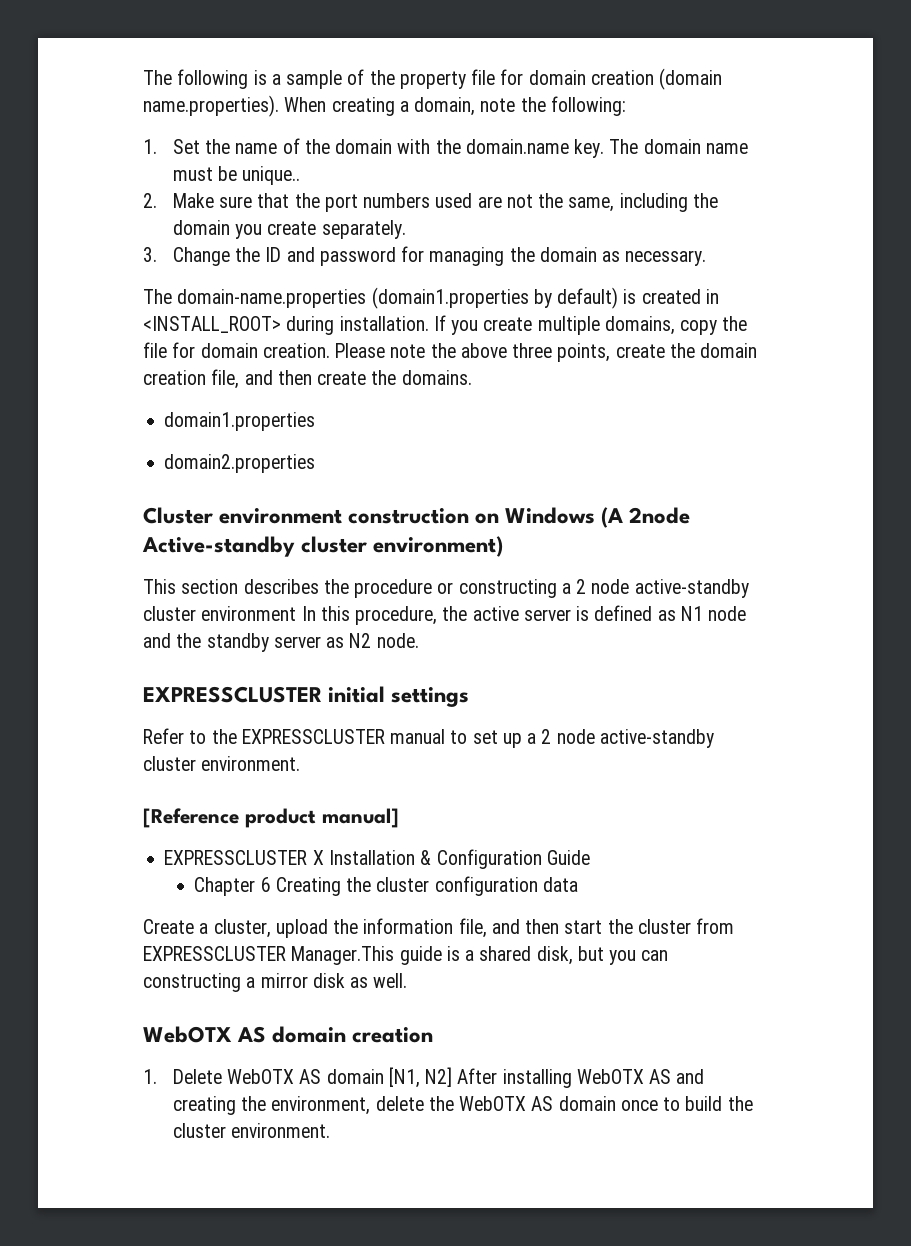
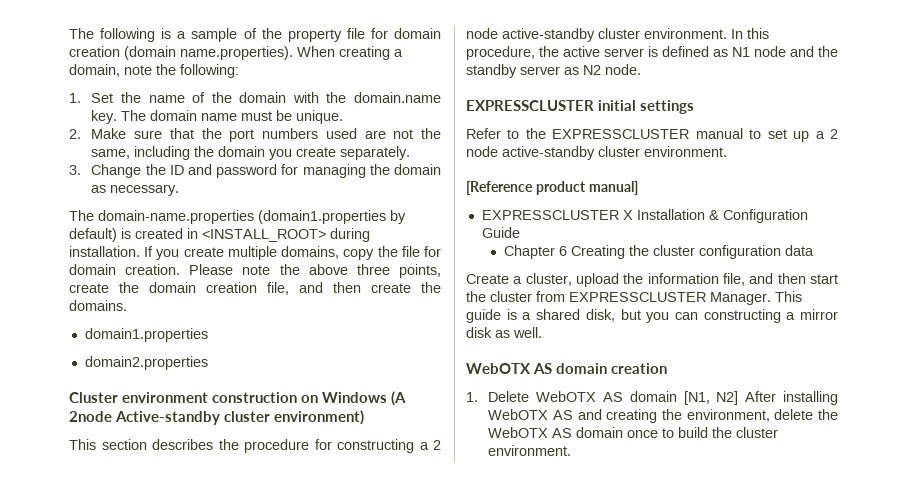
[242,166,301,185] unique.. -> [296,110,344,124] unique.
[437,582,454,594] or -> [314,439,332,450] for
[201,606,297,621] environment -> [644,28,727,39] environment.
[291,946,395,965] Manager.This -> [710,291,802,305] Manager. This

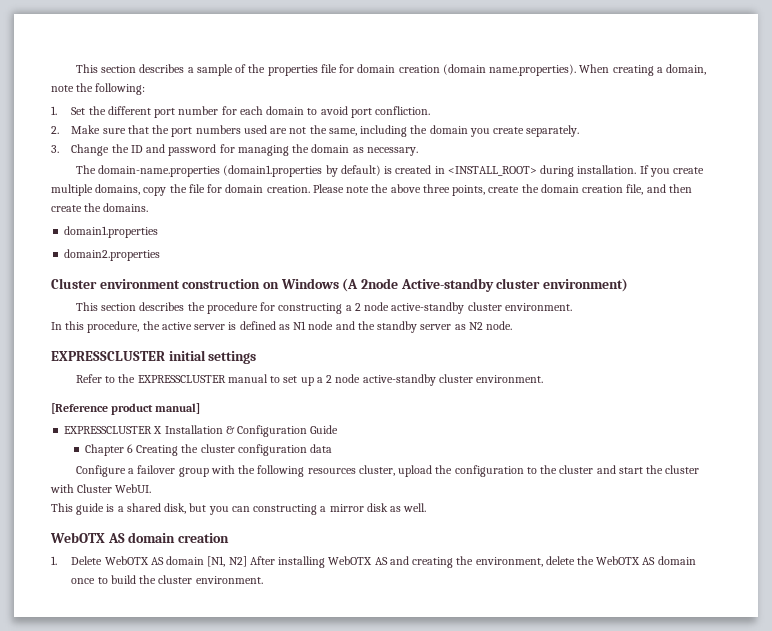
[69,28,172,42] The following is -> [75,64,185,73] This section describes
[287,29,342,42] property -> [267,65,318,76] properties
[148,92,441,103] [91,110,344,124] name of the domain with the domain.name key. The domain name must be unique. -> [107,106,431,118] different port number for each domain to avoid port confliction.
(727, 33) none -> (572, 307) //
[466,273,838,287] [466,291,771,305] Create a cluster, upload the information file, and then start the cluster from EXPRESSCLUSTER Manager. -> [75,465,700,477] [50,484,152,493] Configure a failover group with the following resources cluster, upload the configuration to the cluster and start the cluster with Cluster WebUI. //

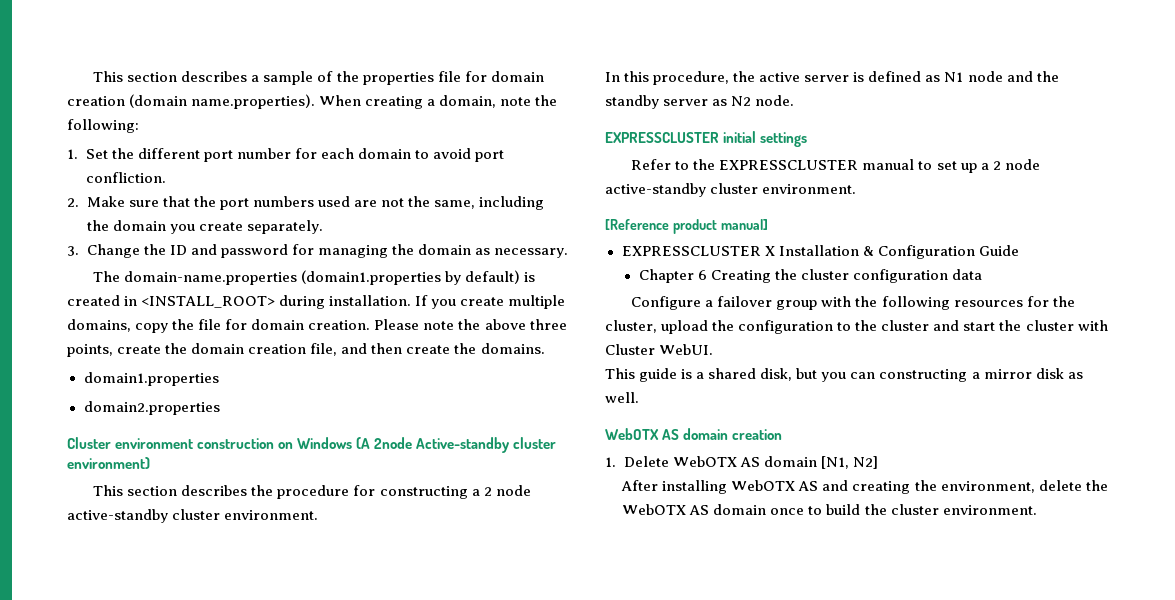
(356, 471) none -> [1026,296,1075,307] for the
(247, 561) none -> (878, 462) //

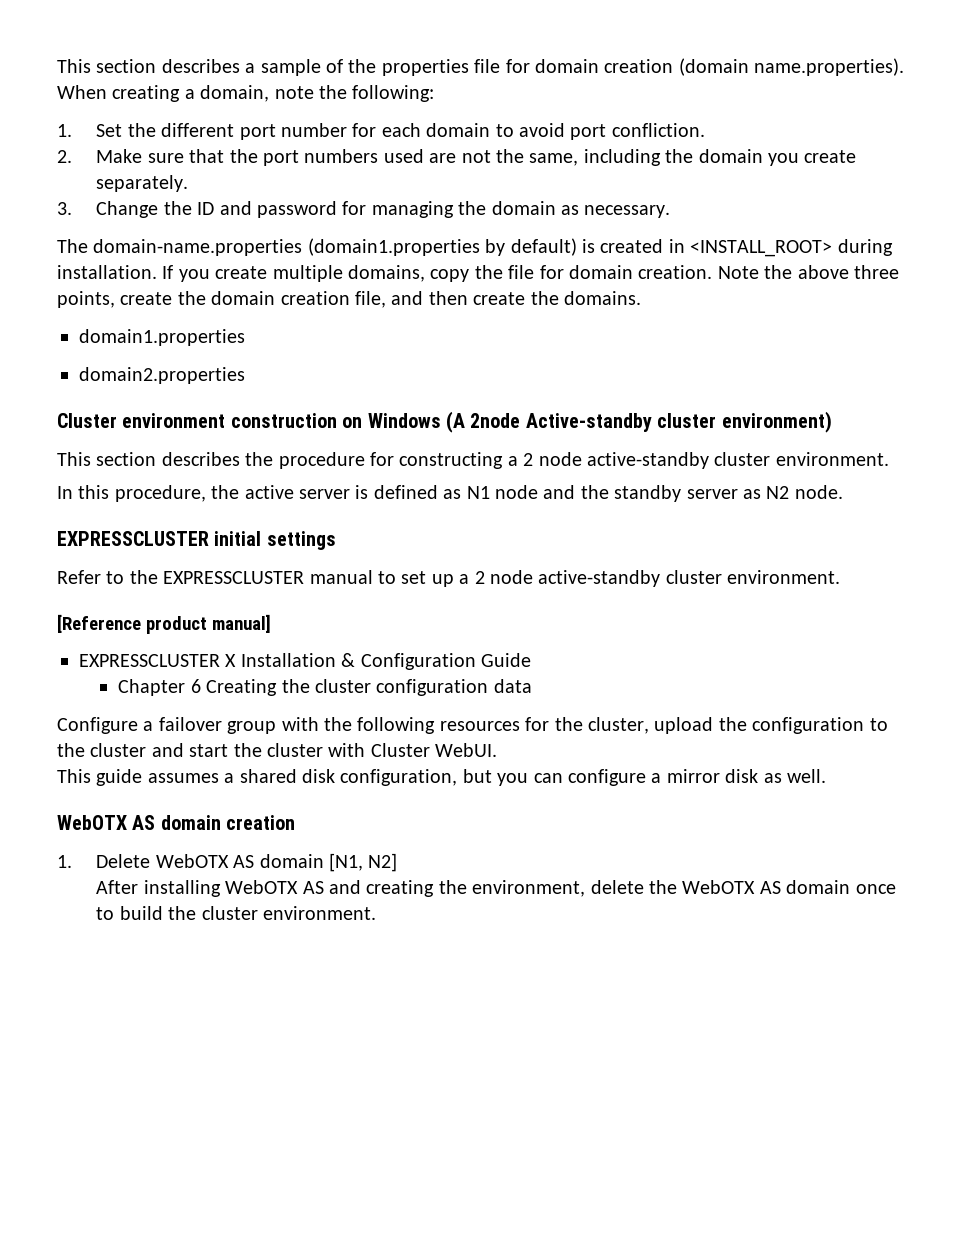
[374,319,455,330] Please note -> [717,266,759,279] Note
[681,369,693,379] is -> [147,773,219,783] assumes
[760,368,793,381] disk, -> [302,769,458,786] disk configuration,
[879,369,968,382] constructing -> [567,769,646,786] configure

